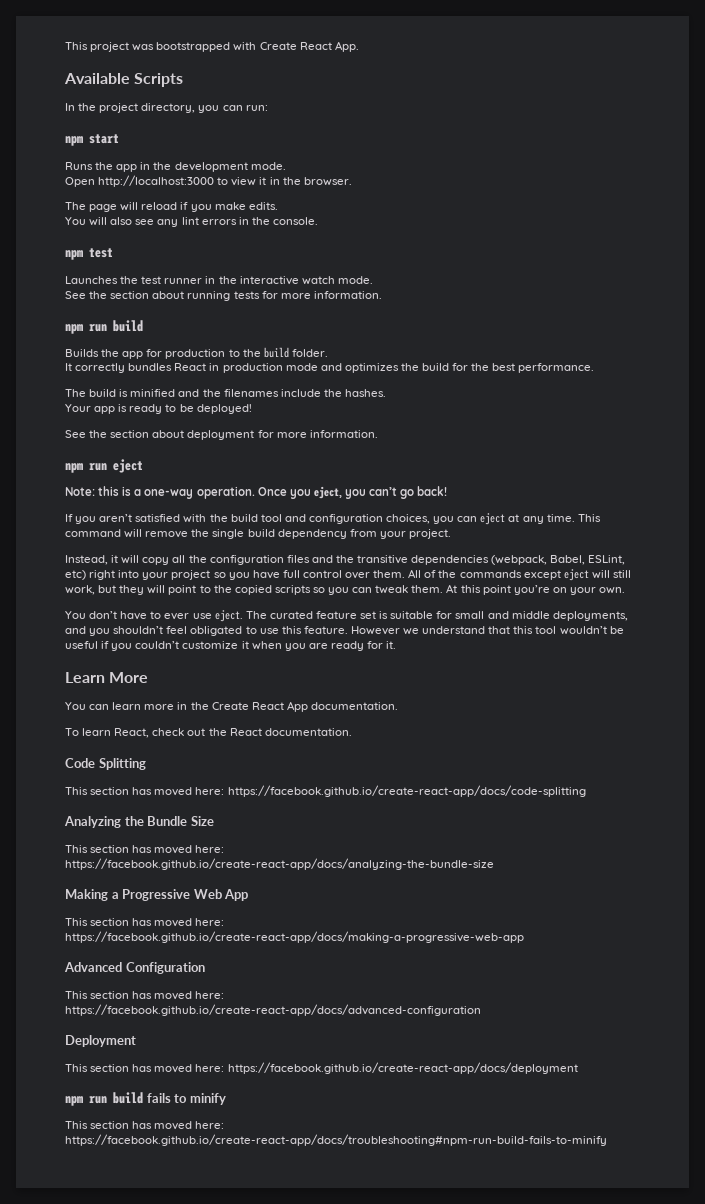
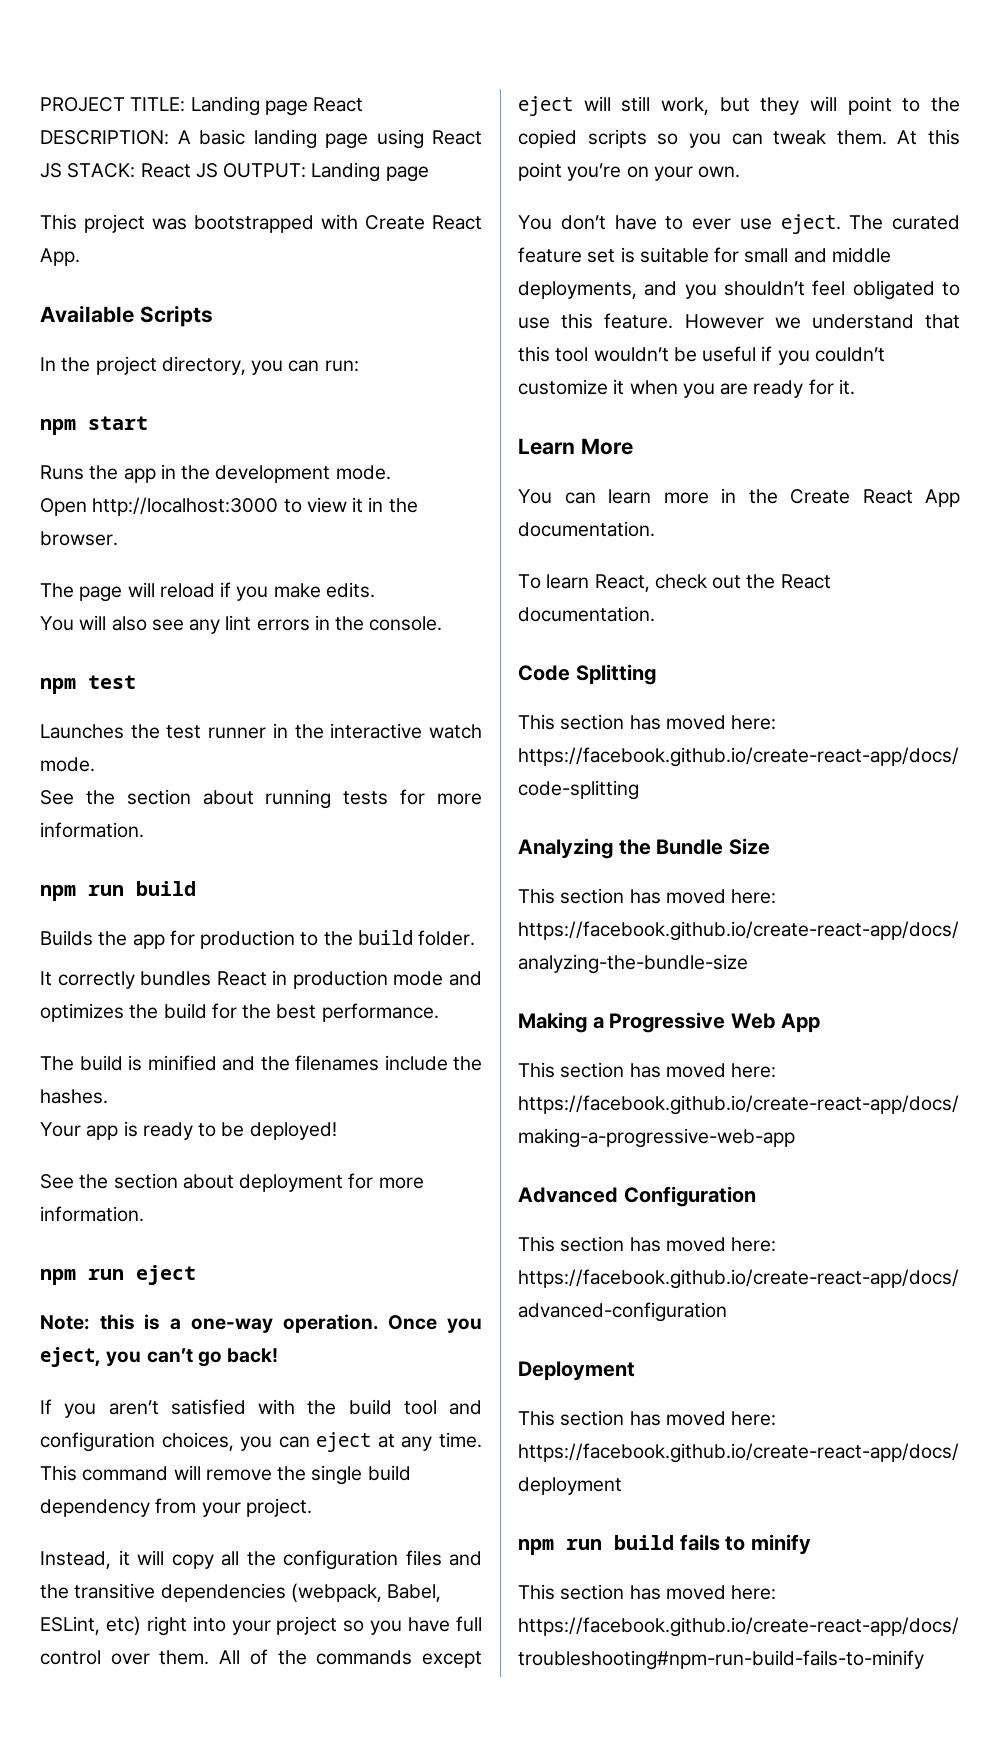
(65, 46) none -> [40,96,364,116] [40,129,482,149] [40,162,429,182] PROJECT TITLE: Landing page React DESCRIPTION: A basic landing page using React JS STACK: React JS OUTPUT: Landing page //

